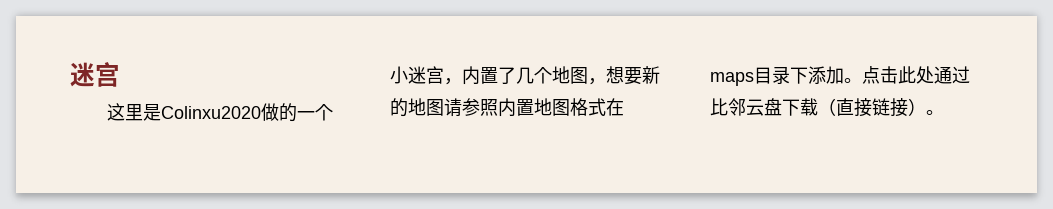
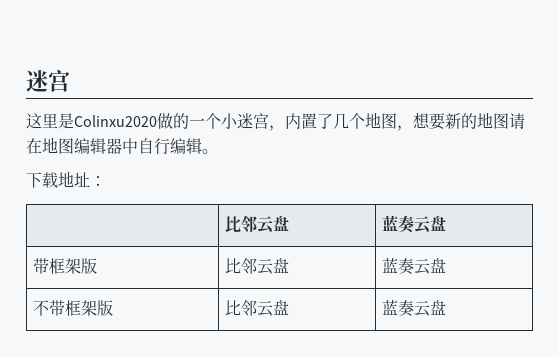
[462,98,624,117] [710,66,970,86] [710,98,944,117] 参照内置地图格式在maps目录下添加。点击此处通过比邻云盘下载（直接链接）。 -> [26,137,218,155] [26,171,106,188] [225,215,290,234] [382,215,447,234] [33,258,98,274] [225,258,290,275] [382,257,447,275] [33,300,114,316] [225,300,290,317] [382,299,447,317] 在地图编辑器中自行编辑。 // 下载地址： // | 比邻云盘 | 蓝奏云盘 // 带框架版 | 比邻云盘 | 蓝奏云盘 // 不带框架版 | 比邻云盘 | 蓝奏云盘

